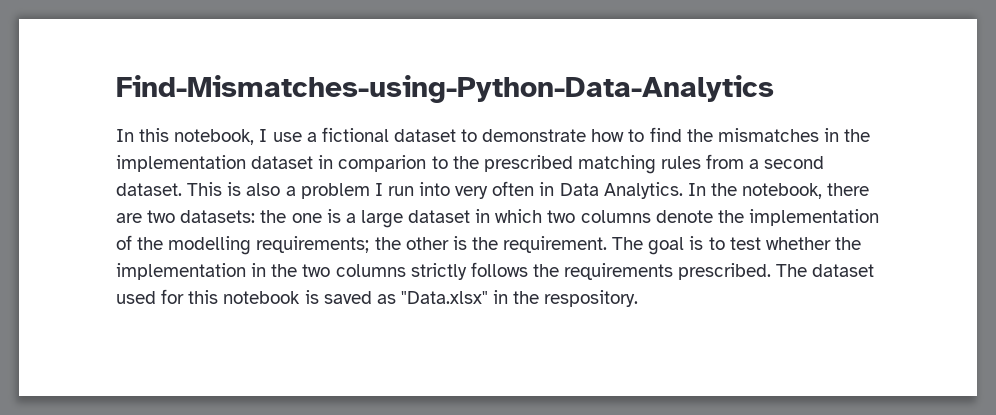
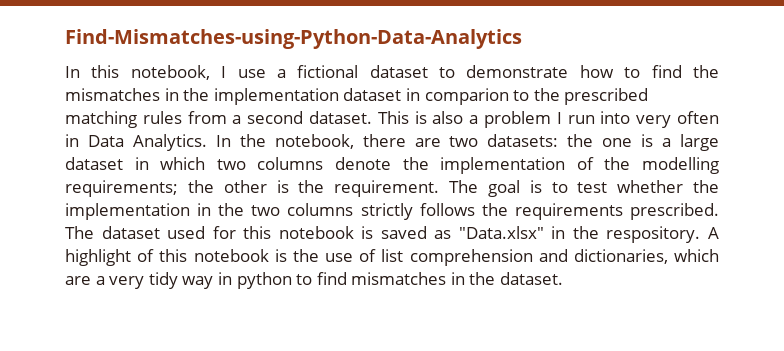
(639, 298) none -> [708,227,719,239] [65,249,719,266] [65,272,564,289] A highlight of this notebook is the use of list comprehension and dictionaries, which are a very tidy way in python to find mismatches in the dataset.

